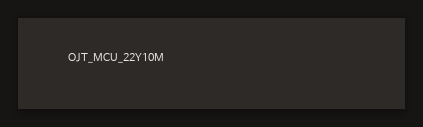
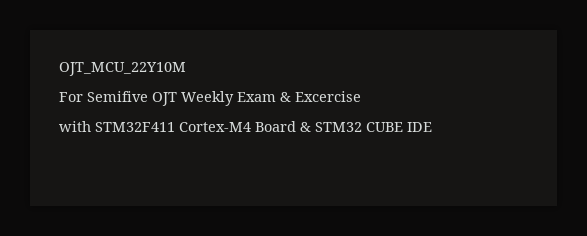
(164, 58) none -> [59,91,361,106] [59,121,432,132] // For Semifive OJT Weekly Exam & Excercise // with STM32F411 Cortex-M4 Board & STM32 CUBE IDE

